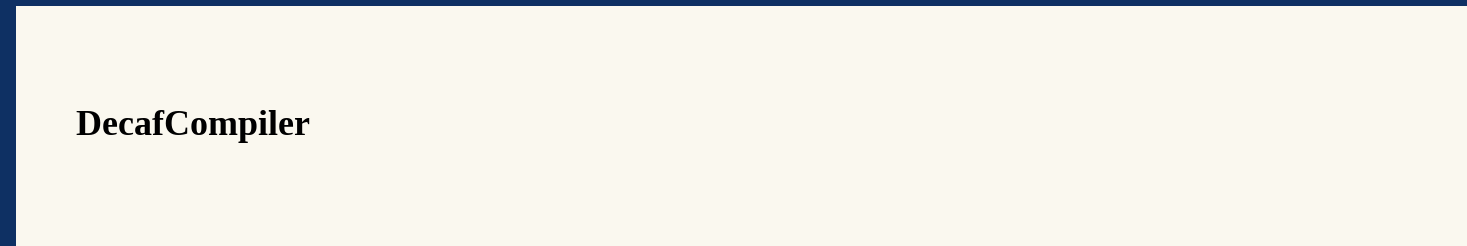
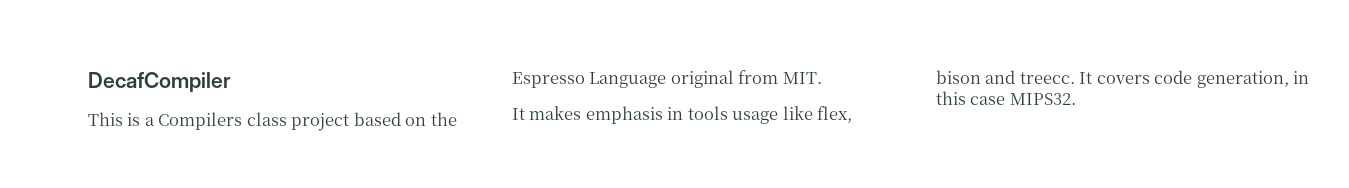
(310, 126) none -> [88,112,457,131] [512,70,822,88] [512,106,853,124] [936,70,1310,88] [936,91,1076,105] // This is a Compilers class project based on the Espresso Language original from MIT. // It makes emphasis in tools usage like flex, bison and treecc. It covers code generation, in this case MIPS32.

